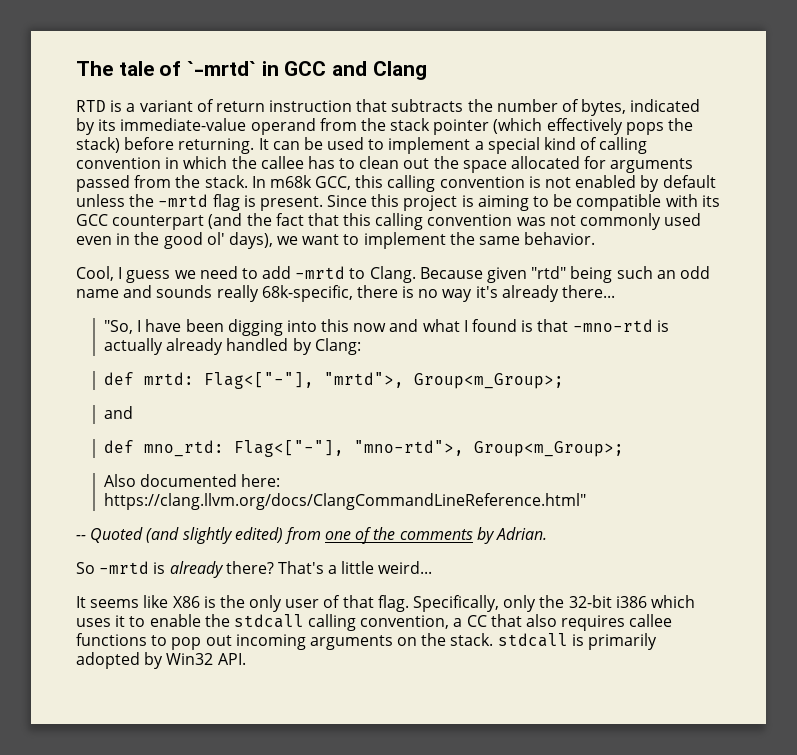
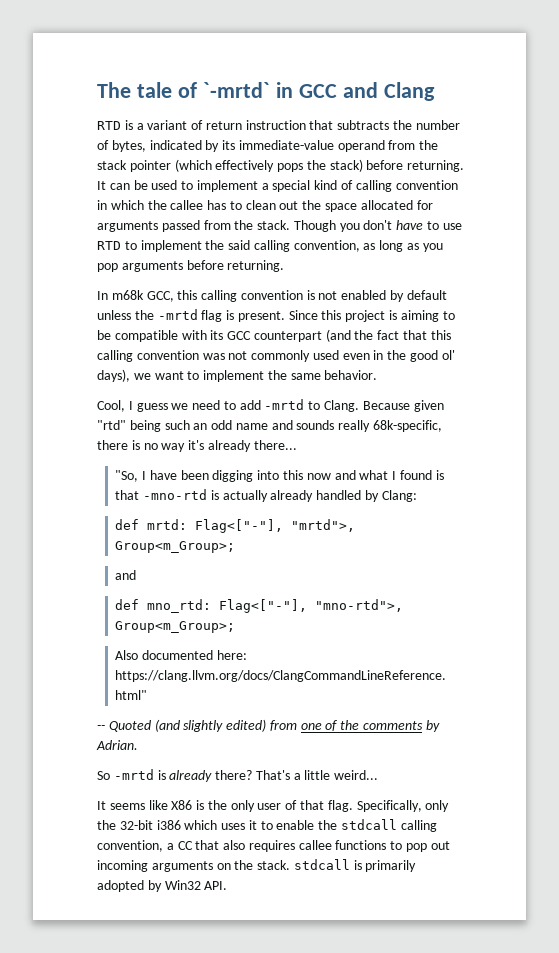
(248, 181) none -> [293,220,462,232] [97,240,443,252] [97,260,285,272] Though you don't have to use RTD to implement the said calling convention, as long as you pop arguments before returning. //

